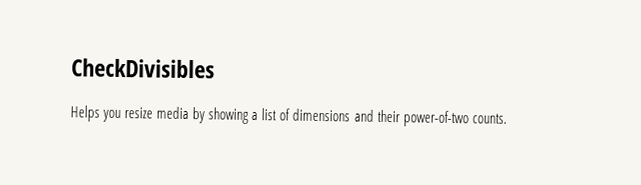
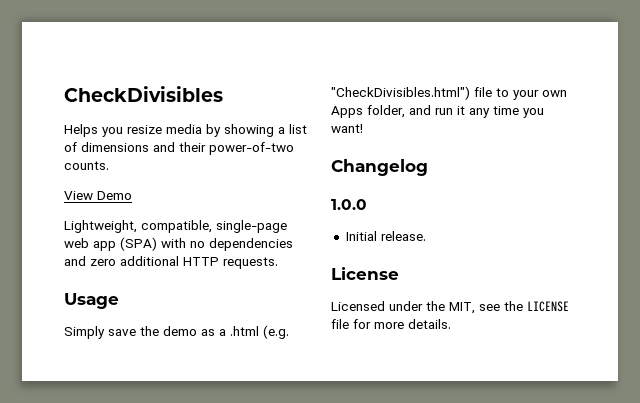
(507, 118) none -> [64,191,132,200] [64,220,287,233] [64,237,293,251] [64,256,278,269] [64,293,119,309] [64,325,289,339] [331,86,567,100] [331,105,544,118] [331,124,363,133] [331,159,428,176] [331,199,367,210] [345,231,426,241] [331,267,399,280] [331,301,569,314] [331,319,451,329] // View Demo // Lightweight, compatible, single-page web app (SPA) with no dependencies and zero additional HTTP requests. // Usage // Simply save the demo as a .html (e.g. "CheckDivisibles.html") file to your own Apps folder, and run it any time you want! // Changelog // 1.0.0 // Initial release. // License // Licensed under the MIT, see the LICENSE file for more details.

